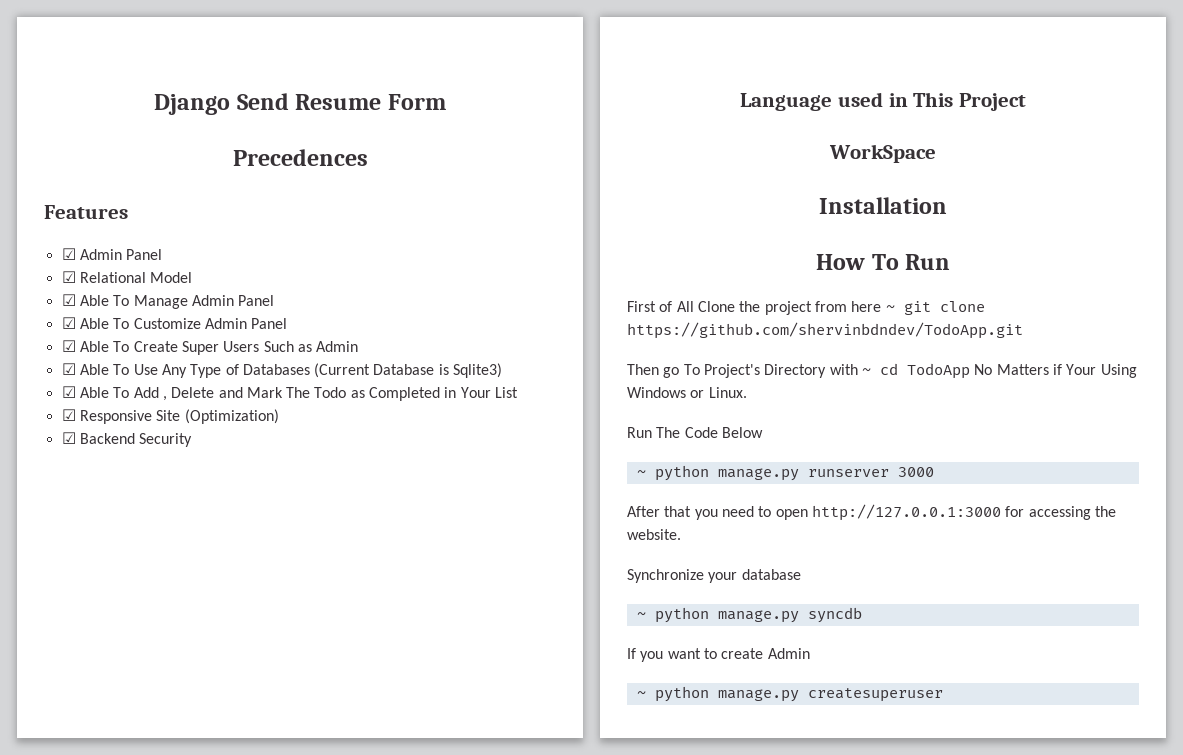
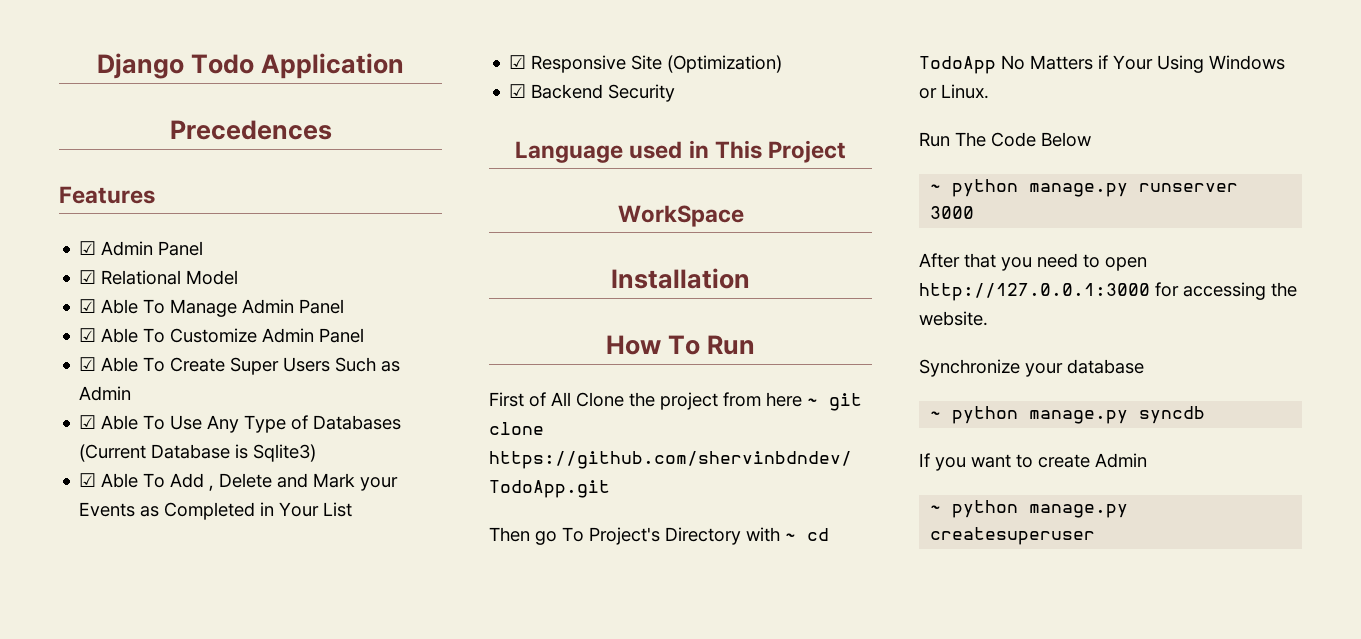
[236,93,446,110] Send Resume Form -> [191,53,405,79] Todo Application
[286,387,347,398] The Todo -> [360,477,399,491] [79,502,136,517] your Events

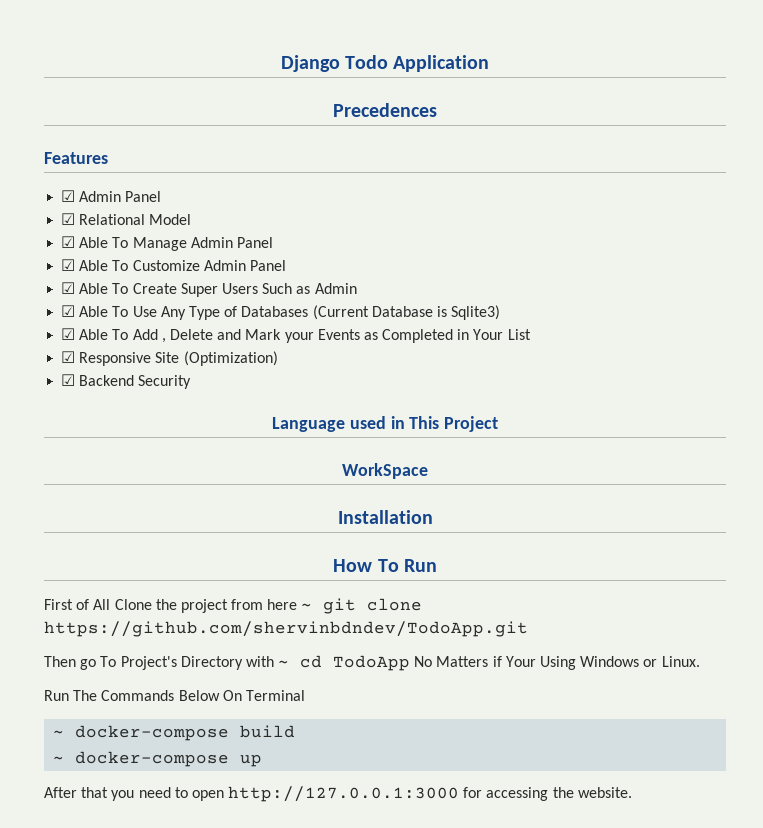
[991,132,1036,147] Code -> [101,690,175,701] Commands
[930,179,1239,197] [930,206,975,219] // ~ python manage.py runserver 3000 -> [222,690,305,701] [53,725,296,741] [53,751,263,767] On Terminal // ~ docker-compose build // ~ docker-compose up
[919,359,1144,377] [930,406,1206,424] [919,453,1147,471] [930,500,1129,518] [930,527,1096,545] // Synchronize your database // ~ python manage.py syncdb // If you want to create Admin // ~ python manage.py createsuperuser -> (632, 792) none

